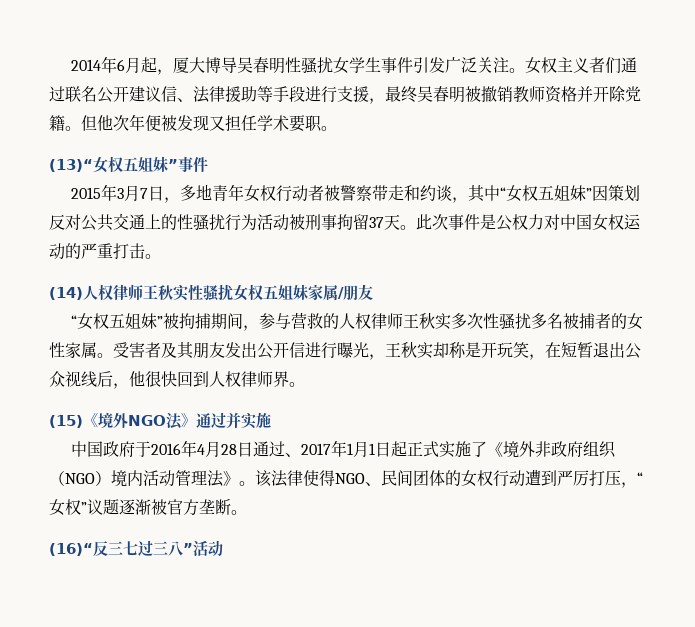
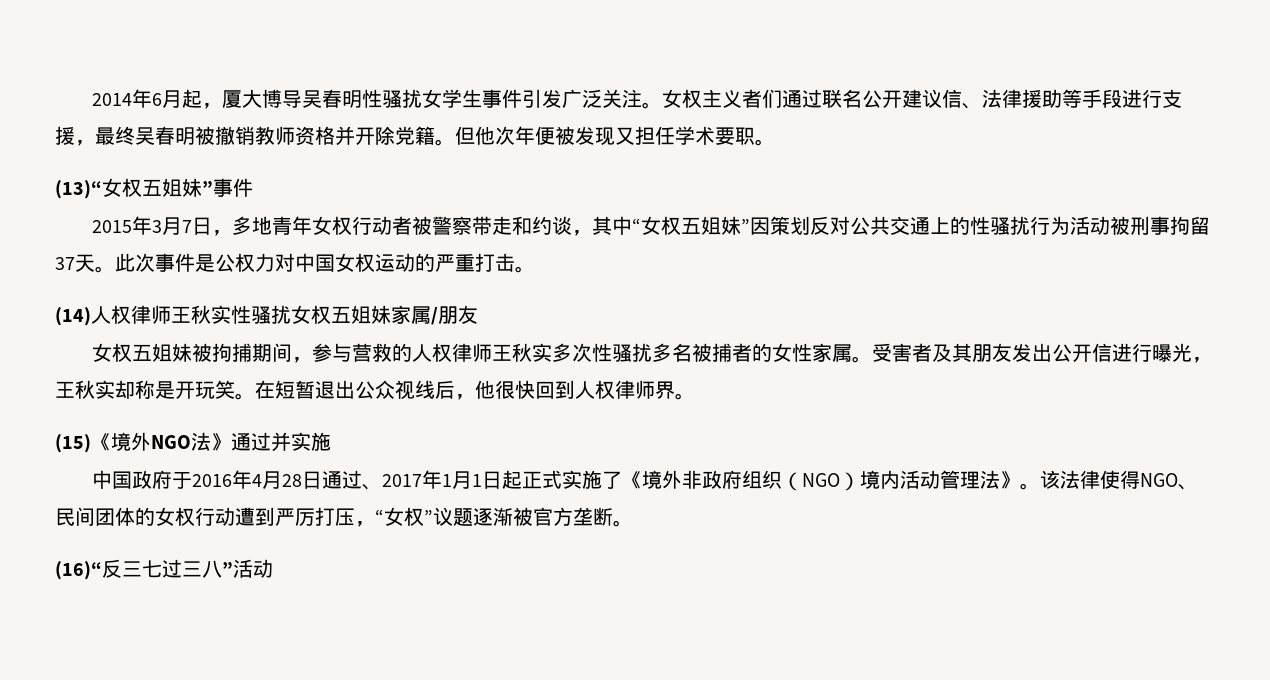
[70,313,163,330] “女权五姐妹” -> [92,343,193,362] 女权五姐妹
[529,354,545,360] ， -> [235,393,255,400] 。

